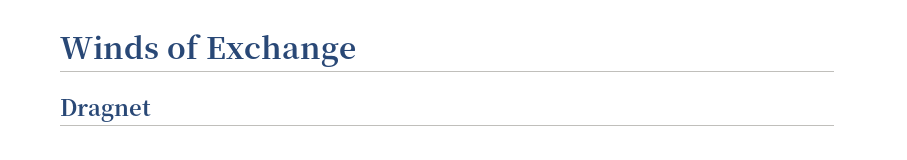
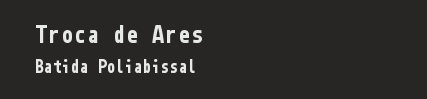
[60,34,357,67] [60,99,151,122] Winds of Exchange // Dragnet -> [34,25,203,43] [34,59,196,73] Troca de Ares // Batida Poliabissal

